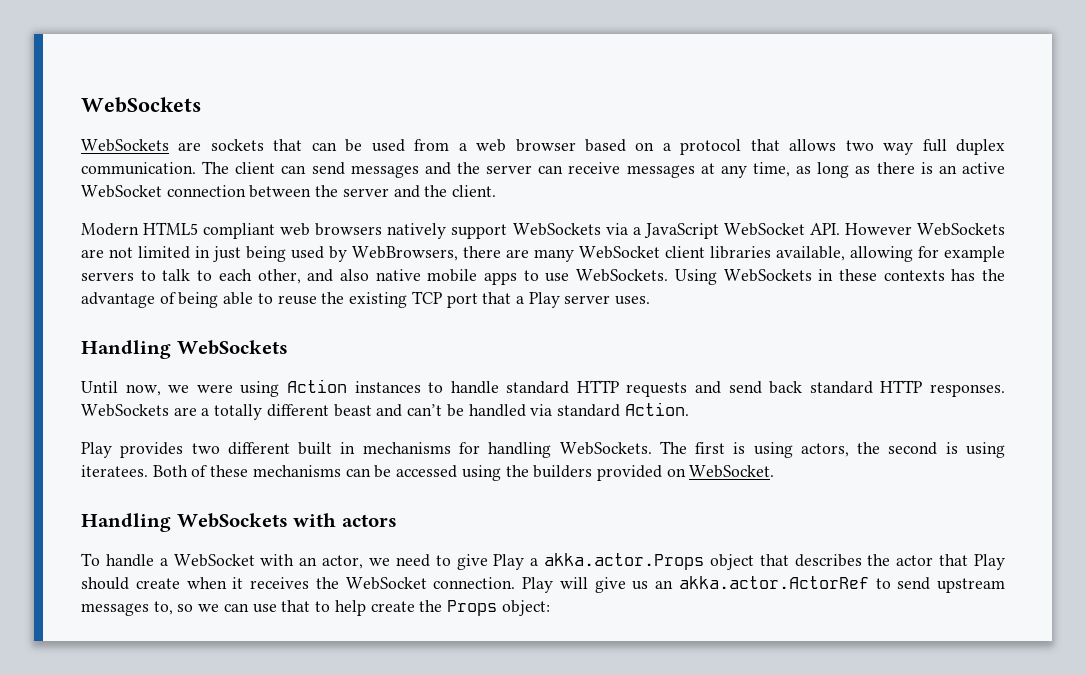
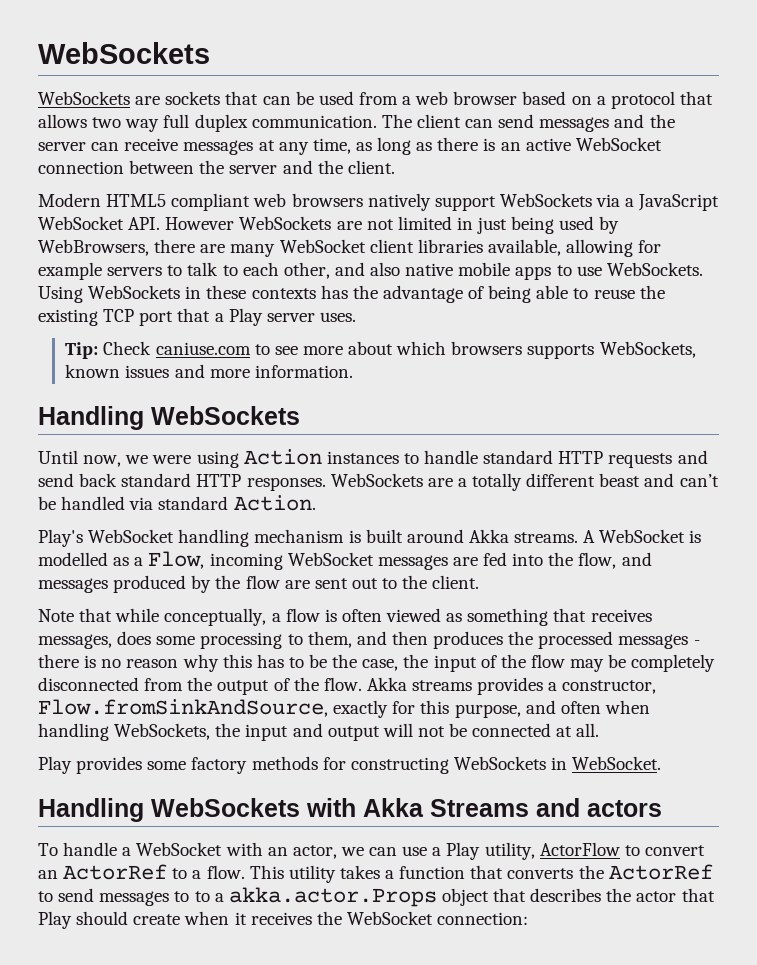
(651, 300) none -> [65,341,696,359] [65,364,353,378] // Tip: Check caniuse.com to see more about which browsers supports WebSockets, known issues and more information.
[81,441,1006,458] [81,465,686,481] Play provides two different built in mechanisms for handling WebSockets. The first is using actors, the second is using iteratees. Both of these mechanisms can be accessed using the builders provided on -> [38,529,702,547] [38,551,652,570] [38,575,480,593] [38,608,652,626] [38,631,700,649] [38,654,716,672] [38,677,657,695] [38,699,650,718] [38,723,600,741] [38,756,568,774] Play's WebSocket handling mechanism is built around Akka streams. A WebSocket is modelled as a Flow, incoming WebSocket messages are fed into the flow, and messages produced by the flow are sent out to the client. // Note that while conceptually, a flow is often viewed as something that receives messages, does some processing to them, and then produces the processed messages - there is no reason why this has to be the case, the input of the flow may be completely disconnected from the output of the flow. Akka streams provides a constructor, Flow.fromSinkAndSource, exactly for this purpose, and often when handling WebSockets, the input and output will not be connected at all. // Play provides some factory methods for constructing WebSockets in
(337, 520) none -> [363,798,580,817] Akka Streams and
[395,554,525,570] need to give Play -> [369,842,705,860] [38,864,713,883] [38,888,210,906] can use a Play utility, ActorFlow to convert an ActorRef to a flow. This utility takes a function that converts the ActorRef to send messages to to
[433,576,1005,593] [81,600,550,616] connection. Play will give us an akka.actor.ActorRef to send upstream messages to, so we can use that to help create the Props object: -> [437,912,529,925] connection:

